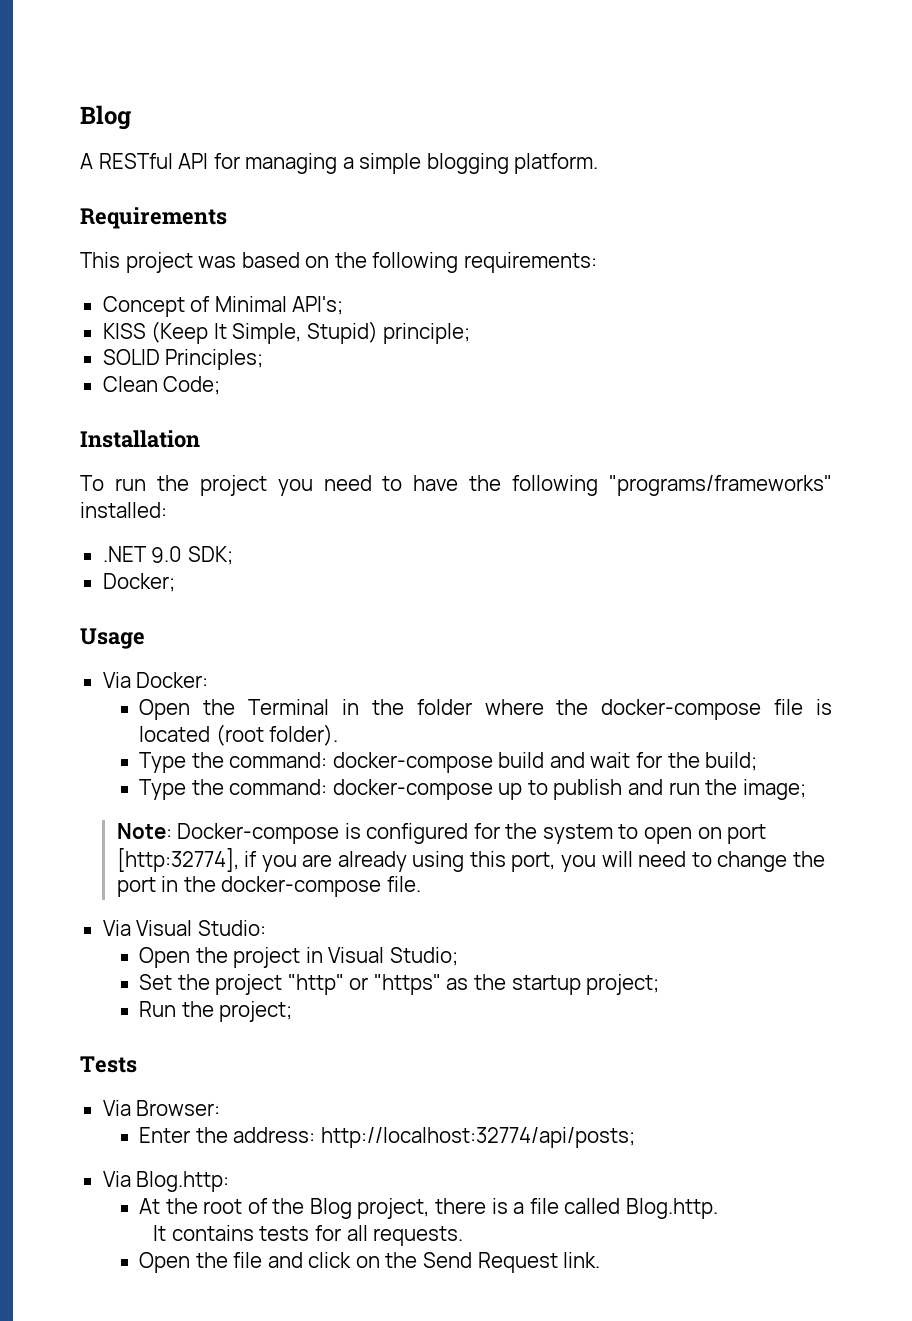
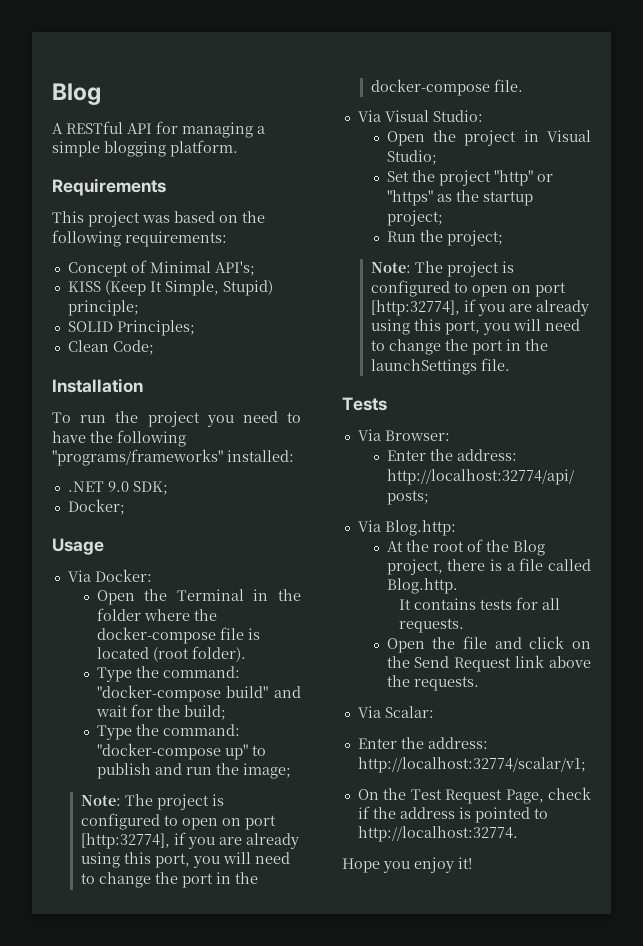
[332,752,545,773] docker-compose build -> [96,685,269,702] "docker-compose build"
[332,779,523,800] docker-compose up -> [96,743,248,760] "docker-compose up"
[177,823,613,844] Docker-compose is configured for the system -> [124,794,224,810] [80,813,160,830] The project is configured
(293, 1011) none -> [370,261,514,277] [370,280,566,297] [370,299,589,316] [370,319,580,335] [370,339,548,355] [370,358,510,375] // Note: The project is configured to open on port [http:32774], if you are already using this port, you will need to change the port in the launchSettings file.
[563,1252,601,1268] link. -> [515,655,591,668] [386,675,479,691] [357,706,434,718] [357,737,488,749] [357,757,586,773] [357,787,591,804] [357,806,548,823] [357,826,518,842] [342,857,472,873] link above the requests. // Via Scalar: // Enter the address: http://localhost:32774/scalar/v1; // On the Test Request Page, check if the address is pointed to http://localhost:32774. // Hope you enjoy it!

